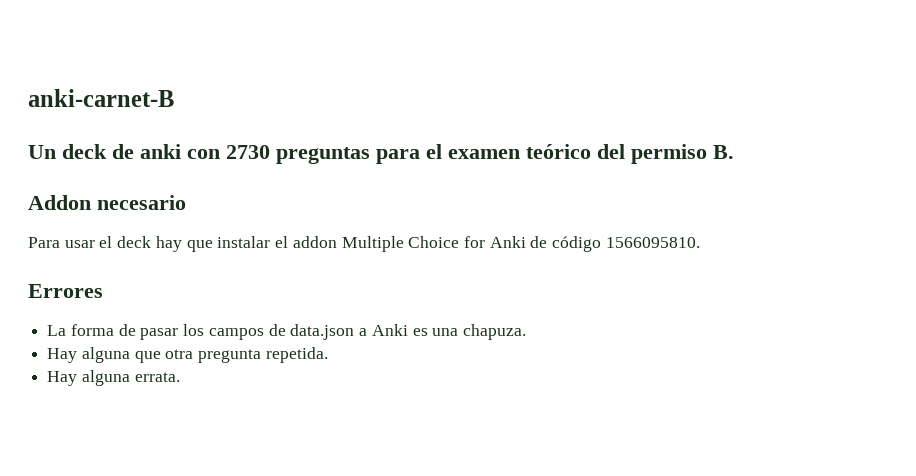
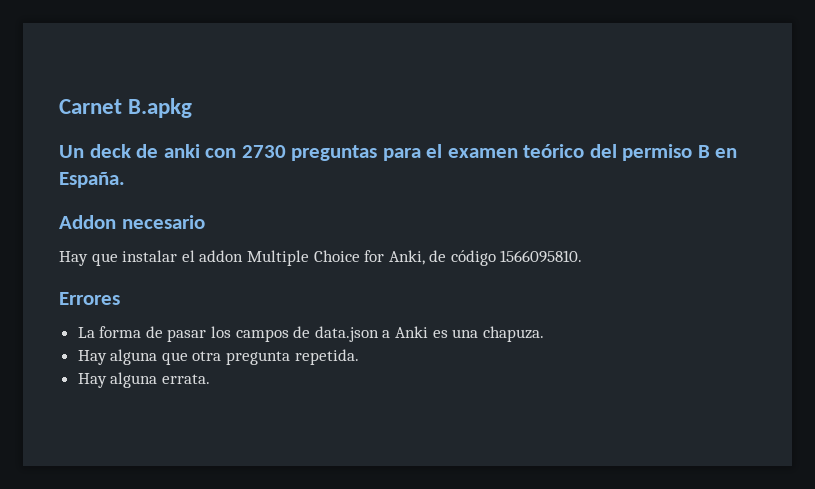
[28,89,174,107] anki-carnet-B -> [59,98,193,118] Carnet B.apkg
[713,145,734,159] B. -> [697,145,738,158] [59,172,125,188] B en España.
[28,236,182,252] Para usar el deck hay -> [59,251,88,266] Hay
[489,236,526,248] Anki -> [388,250,425,265] Anki,

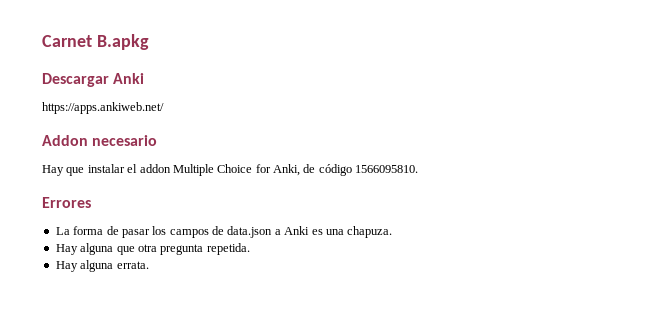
[59,144,738,161] [59,172,125,188] Un deck de anki con 2730 preguntas para el examen teórico del permiso B en España. -> [42,73,145,87] [42,102,164,114] Descargar Anki // https://apps.ankiweb.net/

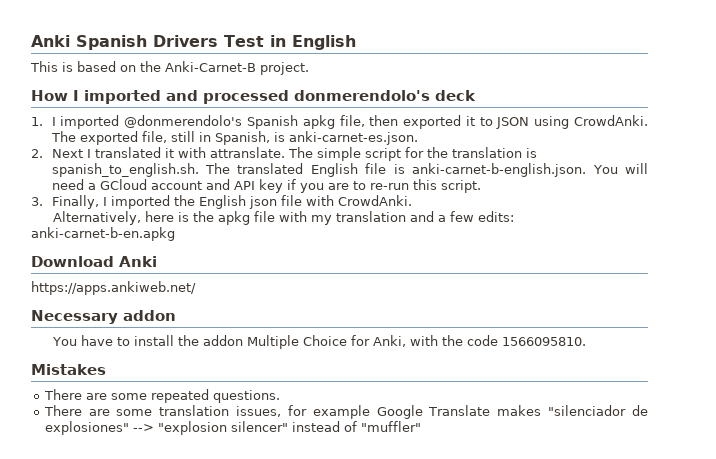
[42,34,149,50] [42,73,145,87] [42,102,164,114] [42,135,158,146] [42,164,138,176] Carnet B.apkg // Descargar Anki // https://apps.ankiweb.net/ // Addon necesario // Hay que instalar el -> [31,35,356,50] [30,61,309,75] [31,90,476,104] [31,115,649,129] [50,131,418,145] [31,147,537,161] [51,163,648,177] [51,179,481,193] [31,195,412,209] [52,211,514,225] [31,227,175,241] [31,256,157,267] [31,281,196,295] [31,310,176,324] [51,335,199,346] Anki Spanish Drivers Test in English // This is based on the Anki-Carnet-B project. // How I imported and processed donmerendolo's deck // 1. I imported @donmerendolo's Spanish apkg file, then exported it to JSON using CrowdAnki. The exported file, still in Spanish, is anki-carnet-es.json. // 2. Next I translated it with attranslate. The simple script for the translation is spanish_to_english.sh. The translated English file is anki-carnet-b-english.json. You will need a GCloud account and API key if you are to re-run this script. // 3. Finally, I imported the English json file with CrowdAnki. // Alternatively, here is the apkg file with my translation and a few edits: anki-carnet-b-en.apkg // Download Anki // https://apps.ankiweb.net/ // Necessary addon // You have to install the
[303,164,419,176] [42,197,91,208] [55,226,393,238] [55,243,250,255] [55,260,149,272] de código 1566095810. // Errores // La forma de pasar los campos de data.json a Anki es una chapuza. // Hay alguna que otra pregunta repetida. // Hay alguna errata. -> [409,335,586,346] [31,364,106,375] [43,389,280,403] [43,405,648,419] [44,421,421,435] with the code 1566095810. // Mistakes // There are some repeated questions. // There are some translation issues, for example Google Translate makes "silenciador de explosiones" --> "explosion silencer" instead of "muffler"

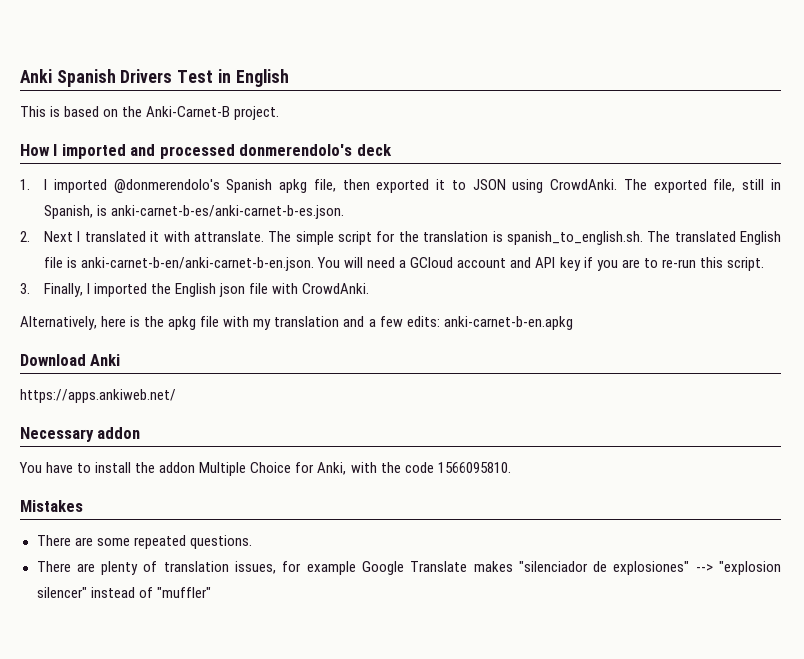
[288,131,418,145] anki-carnet-es.json. -> [111,205,345,219] anki-carnet-b-es/anki-carnet-b-es.json.
[412,163,587,177] anki-carnet-b-english.json. -> [81,257,315,271] anki-carnet-b-en/anki-carnet-b-en.json.
[116,409,153,416] some -> [101,561,158,575] plenty of

